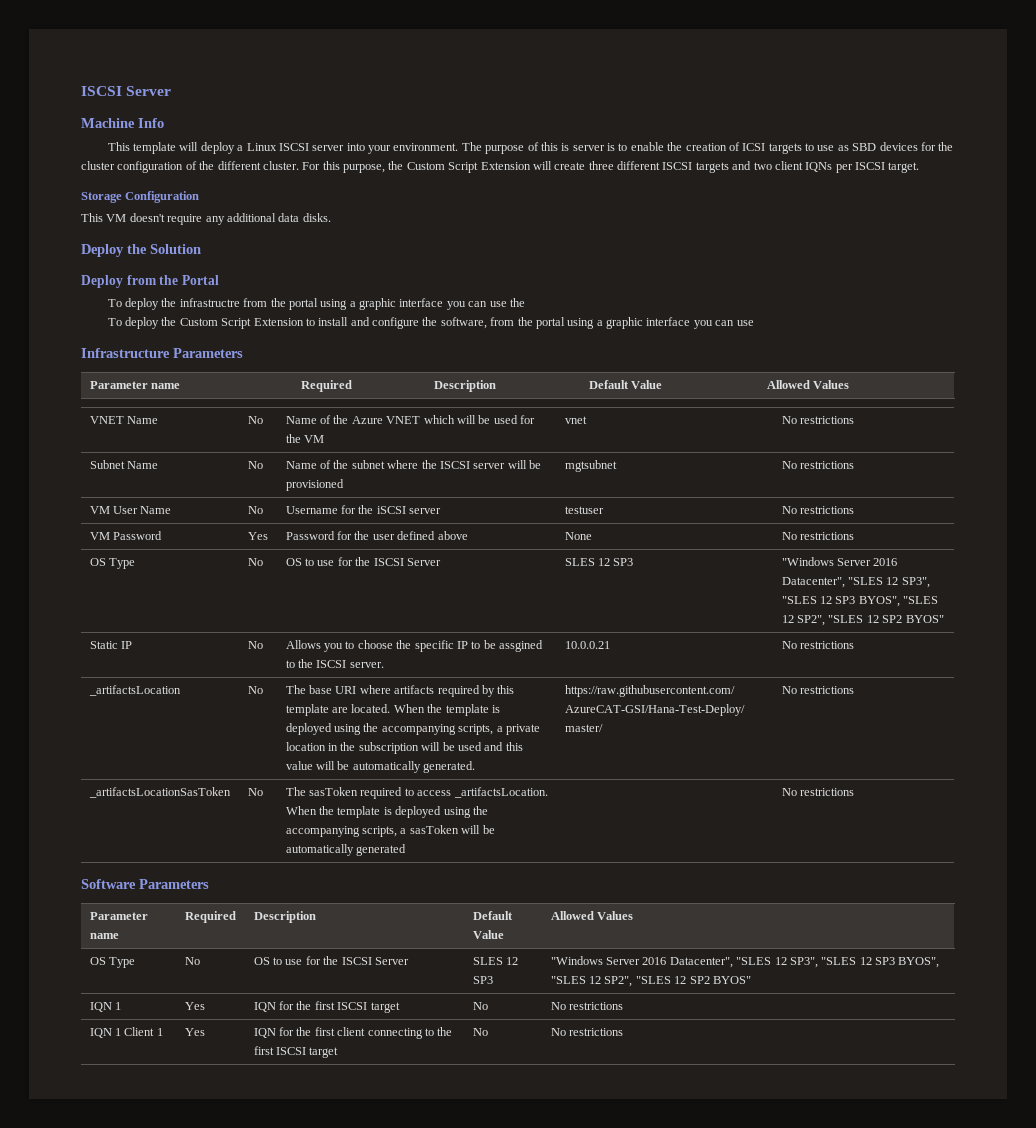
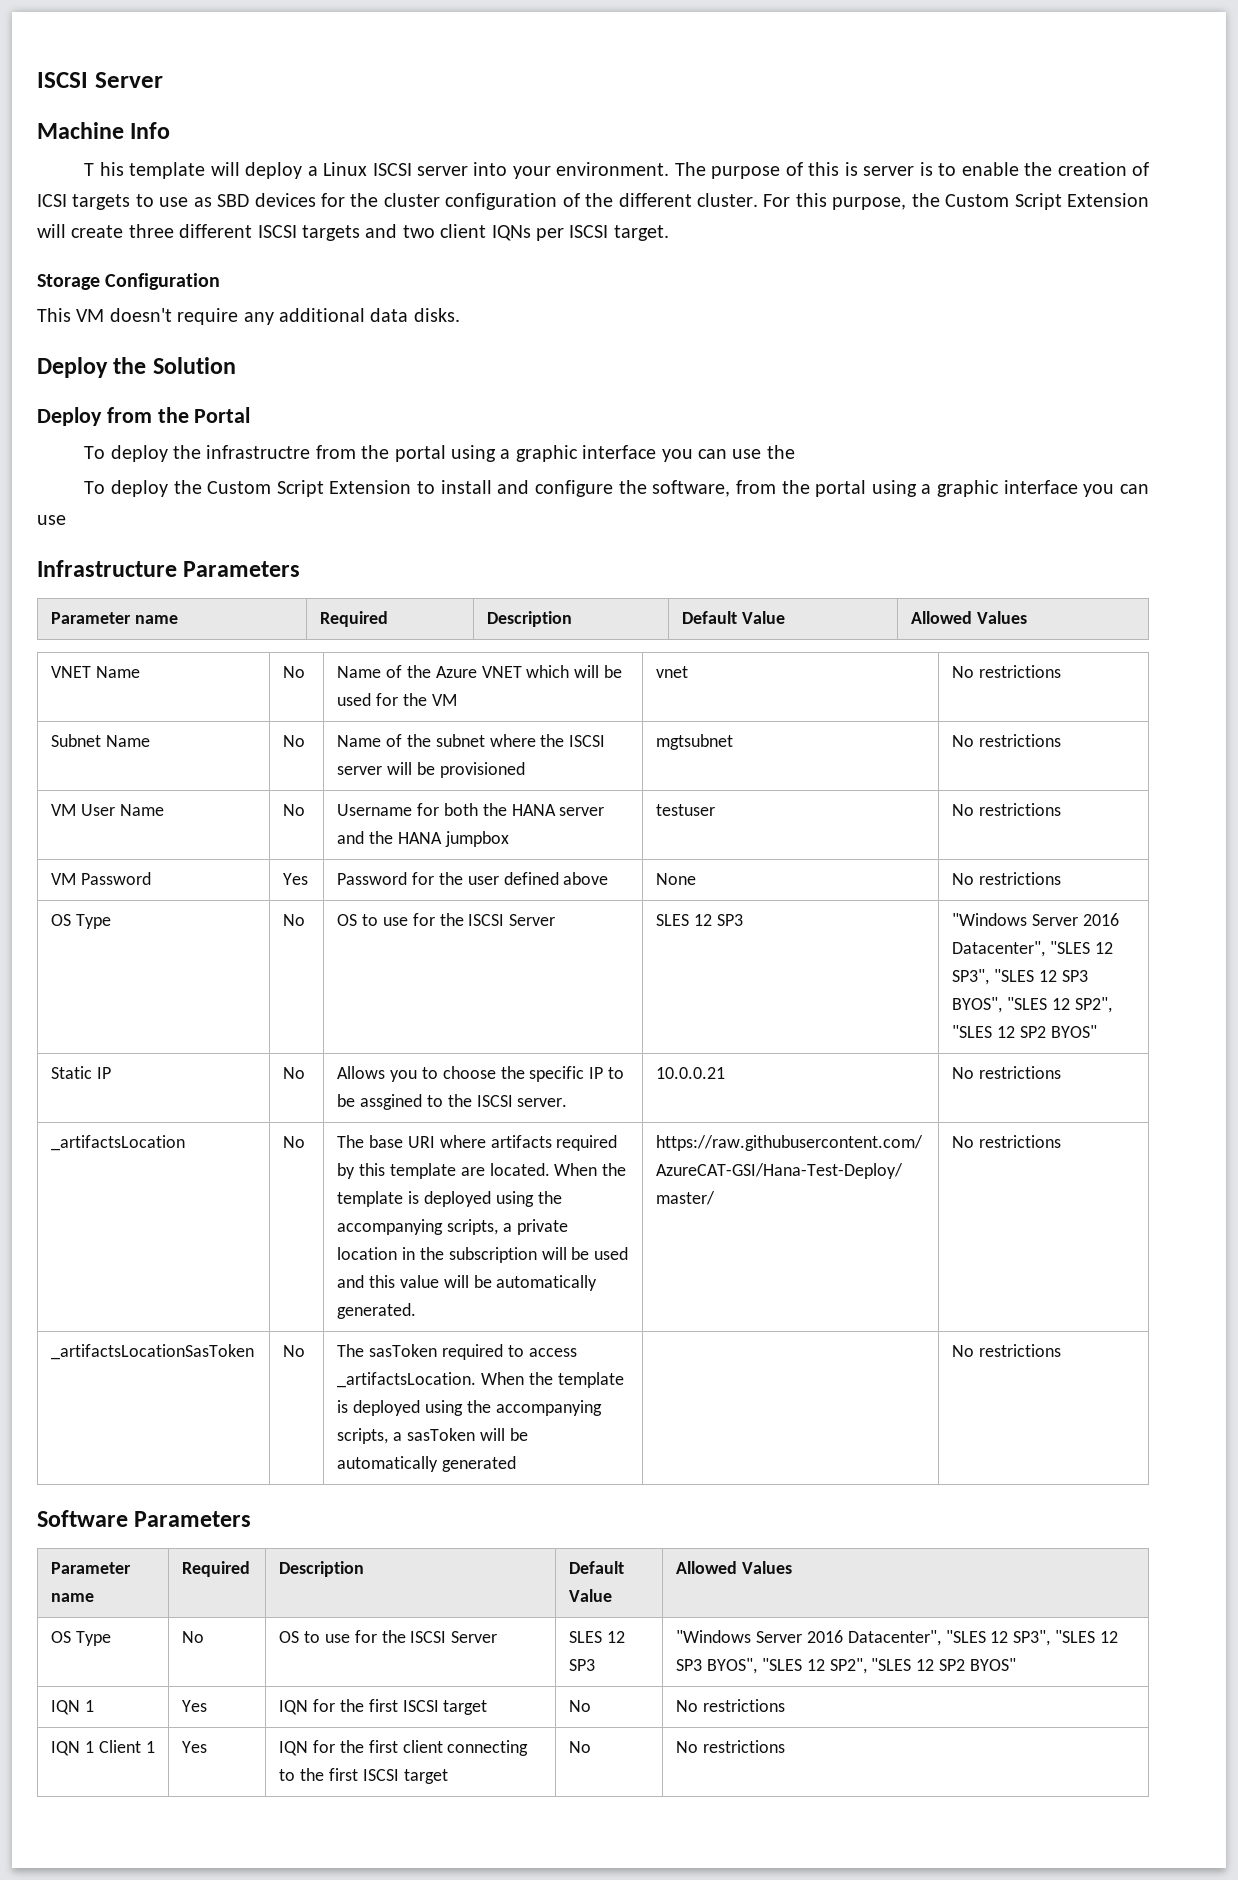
[107,142,130,151] This -> [84,162,124,176] T his
[358,505,442,514] the iSCSI server -> [443,803,605,816] [337,831,509,847] both the HANA server and the HANA jumpbox

